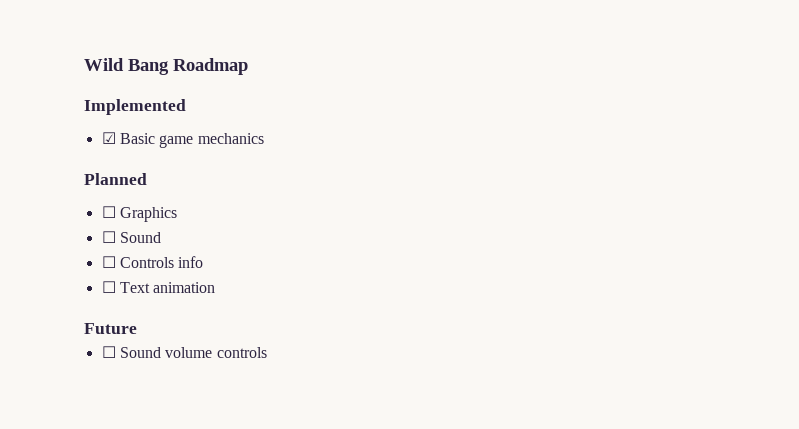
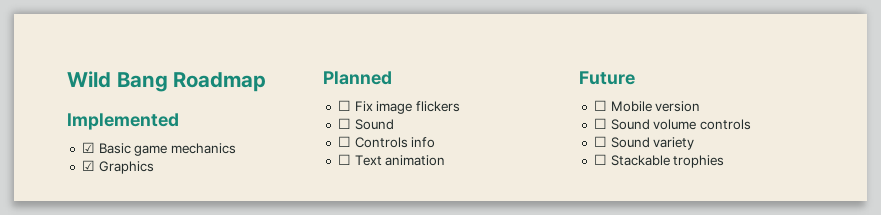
(264, 138) none -> [81,160,154,174] // ☑ Graphics
[119,207,177,222] Graphics -> [354,101,460,114] Fix image flickers
(137, 328) none -> [593,100,701,112] // ☐ Mobile version
(267, 352) none -> [593,136,695,150] [593,154,725,168] // ☐ Sound variety // ☐ Stackable trophies

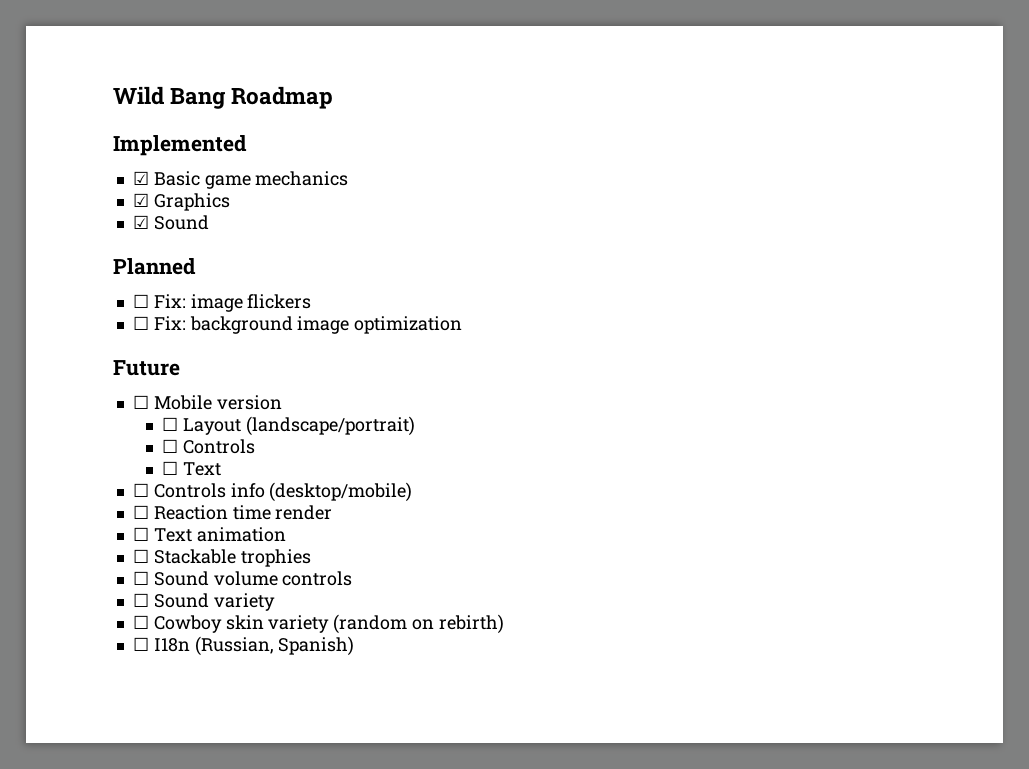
(154, 167) none -> [132,215,209,230] // ☑ Sound
[354,101,373,111] Fix -> [153,294,186,308] Fix:
[354,119,394,130] [337,136,436,148] [337,154,446,166] [579,71,635,85] [593,100,701,112] Sound // ☐ Controls info // ☐ Text animation // Future // ☐ Mobile version -> [153,316,463,334] [113,360,180,376] [132,395,282,410] [162,416,415,436] [162,439,256,454] [162,461,222,476] [132,482,413,502] [132,505,333,520] [132,527,286,542] [132,549,311,567] Fix: background image optimization // Future // ☐ Mobile version // ☐ Layout (landscape/portrait) // ☐ Controls // ☐ Text // ☐ Controls info (desktop/mobile) // ☐ Reaction time render // ☐ Text animation // ☐ Stackable trophies
[610,155,725,168] Stackable trophies -> [153,614,504,634] [132,636,355,656] Cowboy skin variety (random on rebirth) // ☐ I18n (Russian, Spanish)

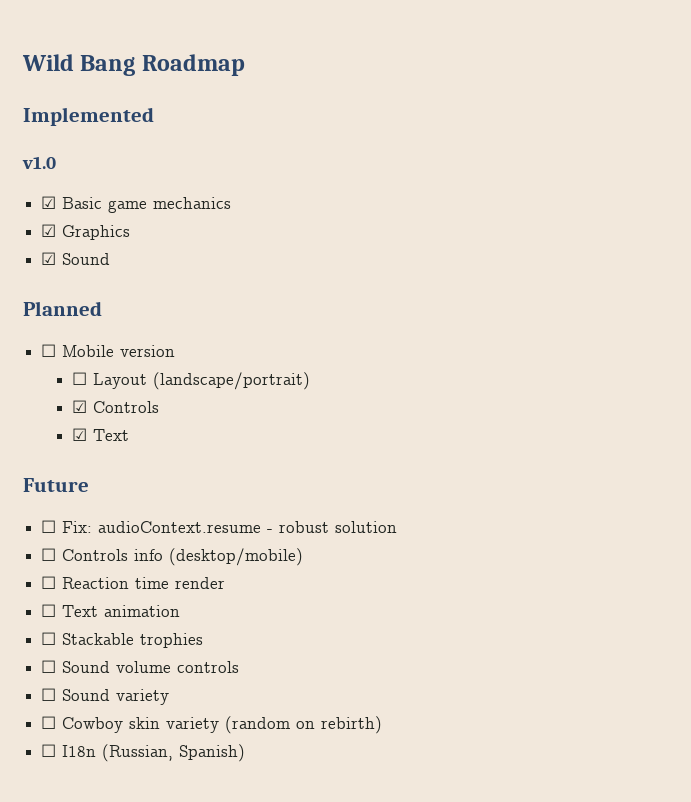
(247, 145) none -> [22,156,56,169] // v1.0
[132,294,312,312] [132,316,463,334] [113,360,180,376] // ☐ Fix: image flickers // ☐ Fix: background image optimization // Future -> (102, 308) none
[162,439,179,453] ☐ -> [71,400,87,413] ☑
[162,461,222,476] ☐ Text -> [71,428,129,441] [23,478,89,492] [41,520,398,533] ☑ Text // Future // ☐ Fix: audioContext.resume - robust solution

